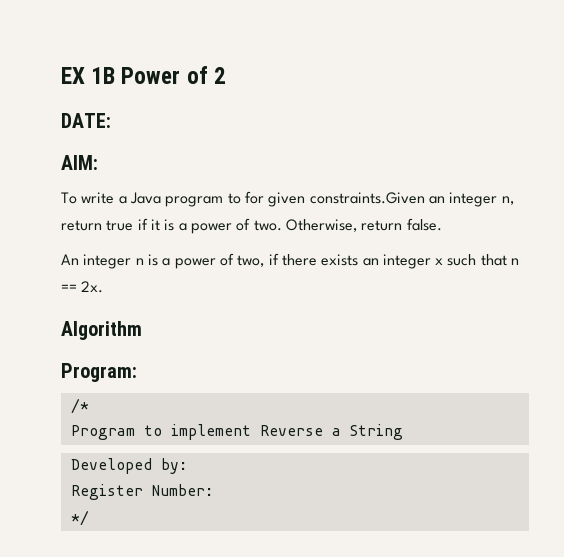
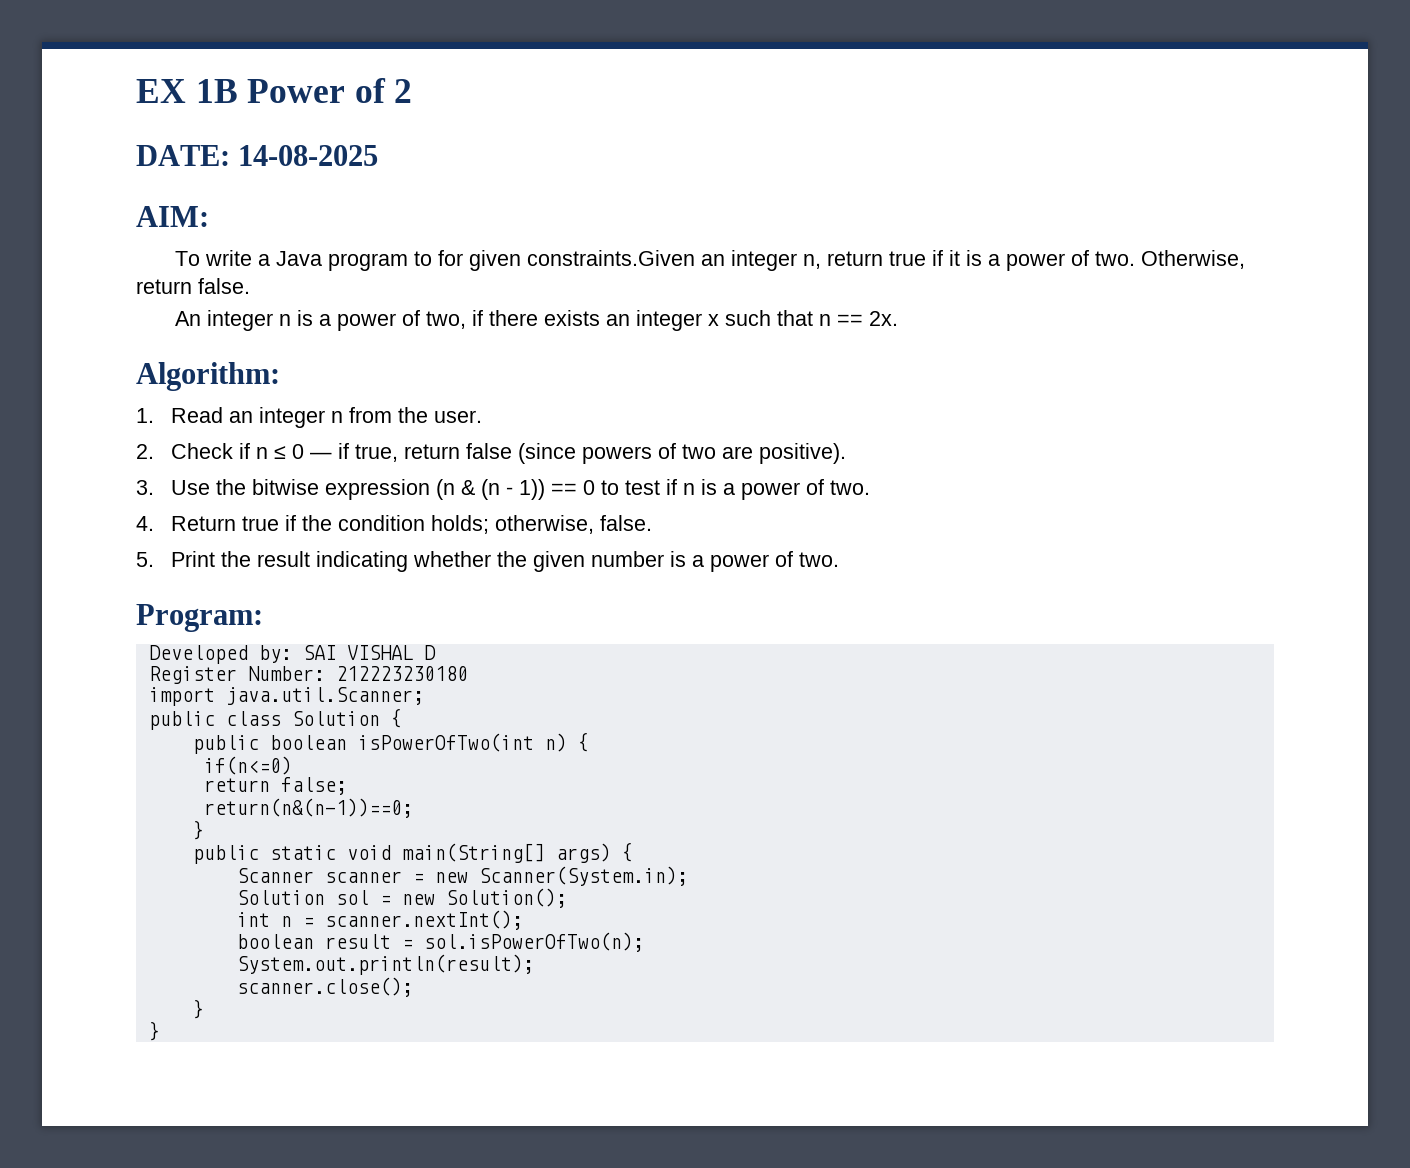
(111, 120) none -> [238,145,379,166] 14-08-2025
[61,321,142,340] [61,363,137,382] [70,398,89,414] [70,424,403,440] Algorithm // Program: // /* // Program to implement Reverse a String -> [136,362,280,391] [136,407,483,428] [136,443,847,464] [136,479,871,500] [136,515,653,534] [136,551,840,572] [136,604,263,632] Algorithm: // 1. Read an integer n from the user. // 2. Check if n ≤ 0 — if true, return false (since powers of two are positive). // 3. Use the bitwise expression (n & (n - 1)) == 0 to test if n is a power of two. // 4. Return true if the condition holds; otherwise, false. // 5. Print the result indicating whether the given number is a power of two. // Program:
(187, 466) none -> [302,645,436,660] SAI VISHAL D
[70,510,89,526] // */ -> [335,666,468,681] [148,687,424,706] [148,708,402,730] [192,732,589,754] [203,756,292,775] [203,777,347,795] [203,798,413,818] [192,820,204,840] [192,842,633,864] [236,866,688,886] [236,888,567,908] [236,910,523,930] [236,932,644,952] [236,954,534,975] [236,977,413,997] [192,999,204,1019] [148,1021,160,1041] 212223230180 // import java.util.Scanner; // public class Solution { // public boolean isPowerOfTwo(int n) { // if(n<=0) // return false; // return(n&(n-1))==0; // } // public static void main(String[] args) { // Scanner scanner = new Scanner(System.in); // Solution sol = new Solution(); // int n = scanner.nextInt(); // boolean result = sol.isPowerOfTwo(n); // System.out.println(result); // scanner.close(); // } // }

